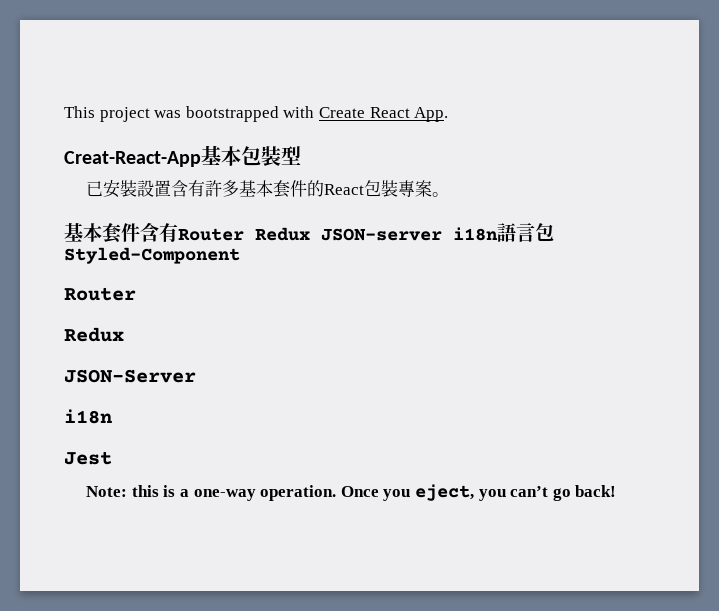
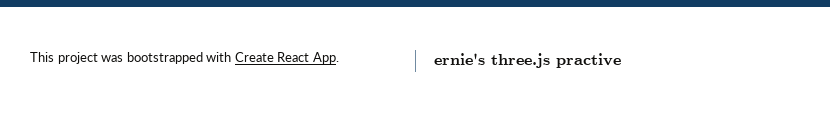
[64,145,301,167] [86,180,450,198] [64,222,554,243] [64,247,240,264] [64,287,136,301] [64,327,124,342] [64,369,196,383] [64,409,112,424] [64,451,112,465] [86,484,617,501] Creat-React-App基本包裝型 // 已安裝設置含有許多基本套件的React包裝專案。 // 基本套件含有Router Redux JSON-server i18n語言包Styled-Component // Router // Redux // JSON-Server // i18n // Jest // Note: this is a one-way operation. Once you eject, you can’t go back! -> [434,53,621,68] ernie's three.js practive

